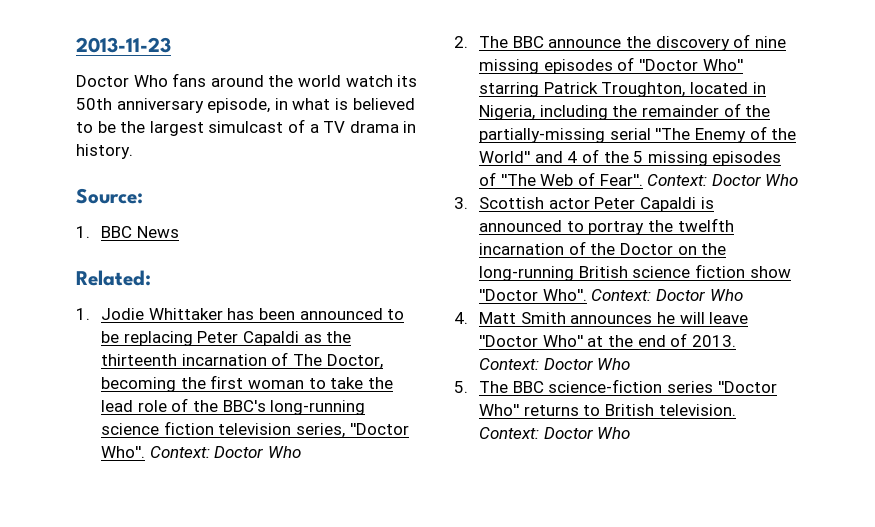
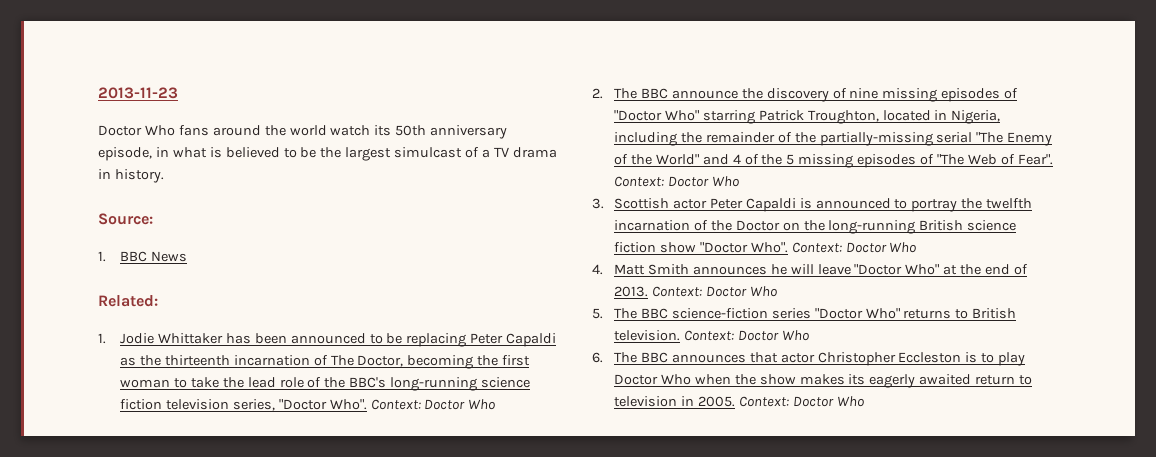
[349,423,409,435] [101,446,146,458] ''Doctor Who''. -> [278,399,367,410] "Doctor Who".
[638,59,743,71] ''Doctor Who'' -> [613,110,699,121] "Doctor Who"
[655,128,691,140] ''The -> [976,132,1004,143] "The
[479,151,531,163] World'' -> [655,154,699,165] World"
[500,174,536,186] ''The -> [937,154,965,165] "The
[599,174,643,186] Fear''. -> [1017,154,1053,165] Fear".
[479,289,587,301] ''Doctor Who''. -> [699,242,788,253] "Doctor Who".
[479,335,583,347] ''Doctor Who'' -> [854,264,940,275] "Doctor Who"
[717,381,777,393] [479,404,520,416] ''Doctor Who'' -> [814,308,900,319] "Doctor Who"
(631, 433) none -> [592,352,1026,366] [613,374,1033,388] [613,396,865,407] // 6. The BBC announces that actor Christopher Eccleston is to play Doctor Who when the show makes its eagerly awaited return to television in 2005. Context: Doctor Who

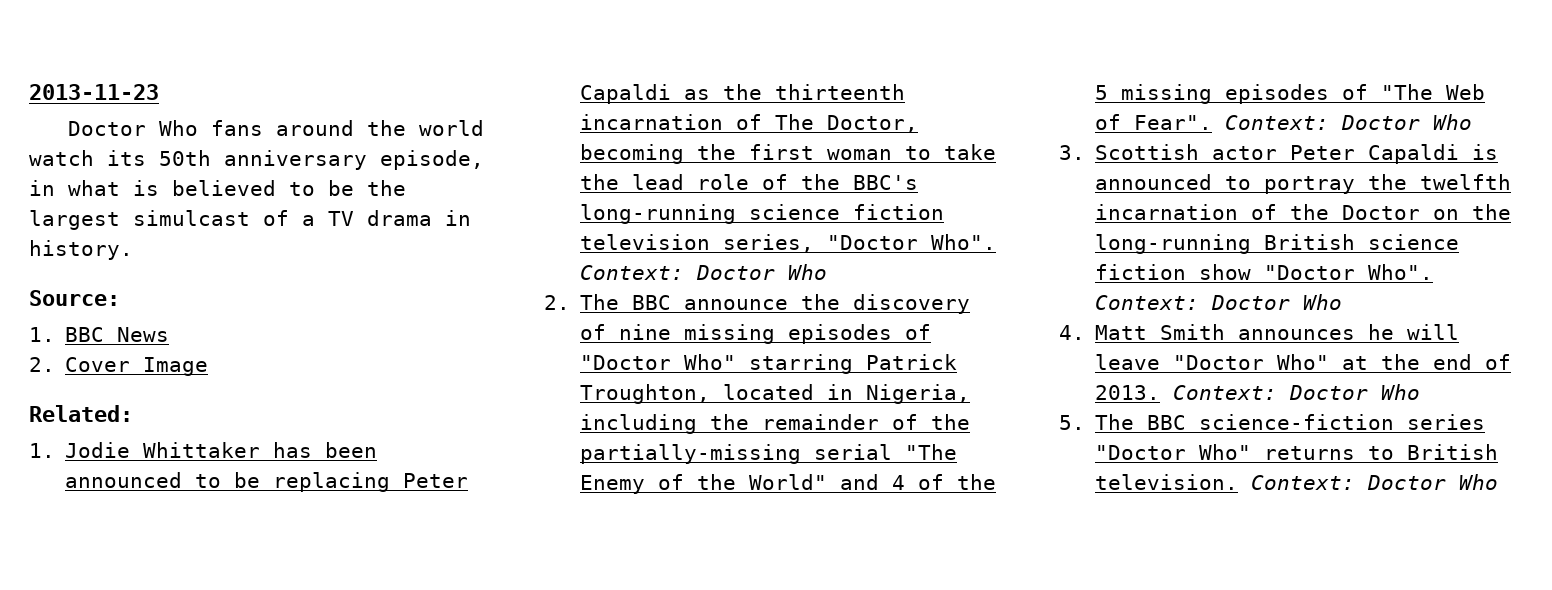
(187, 256) none -> [29,357,209,376] // 2. Cover Image
[592,352,1026,366] [613,374,1033,388] [613,396,865,407] // 6. The BBC announces that actor Christopher Eccleston is to play Doctor Who when the show makes its eagerly awaited return to television in 2005. Context: Doctor Who -> (1499, 482) none

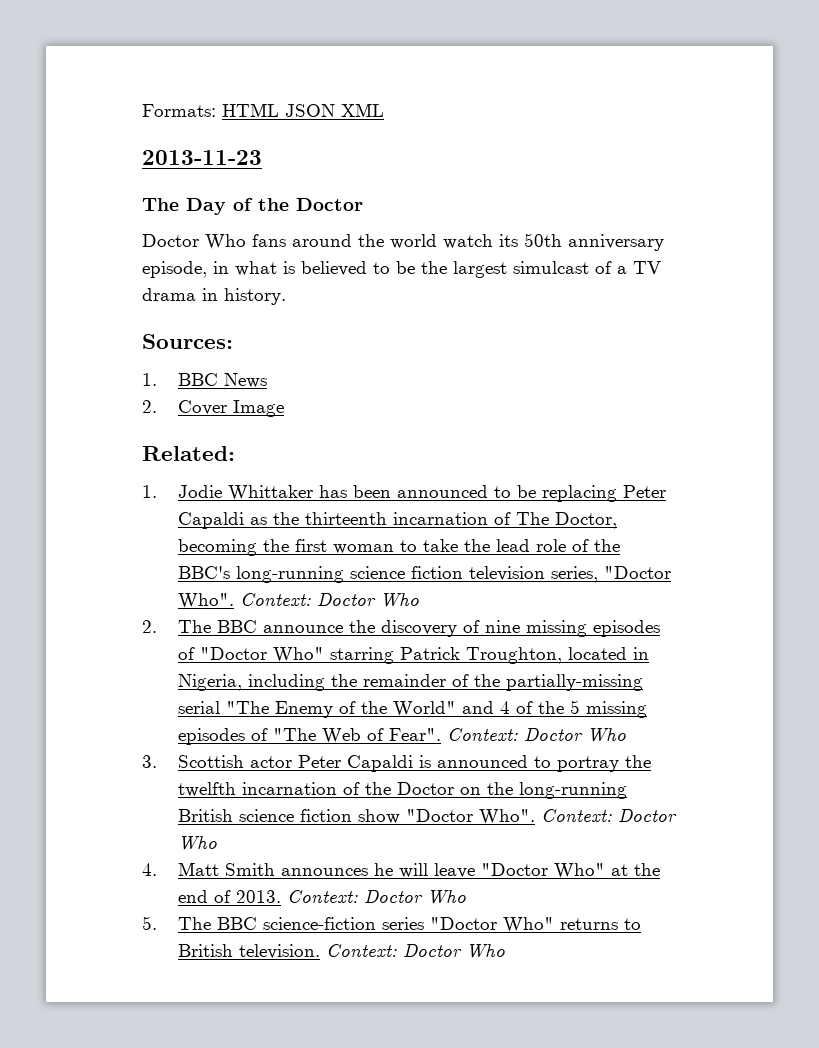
[29,84,159,100] 2013-11-23 -> [142,103,384,117] [142,150,262,165] [142,198,363,215] Formats: HTML JSON XML // 2013-11-23 // The Day of the Doctor
[29,290,120,306] Source: -> [142,334,233,349] Sources:

